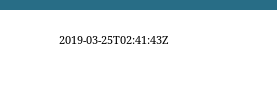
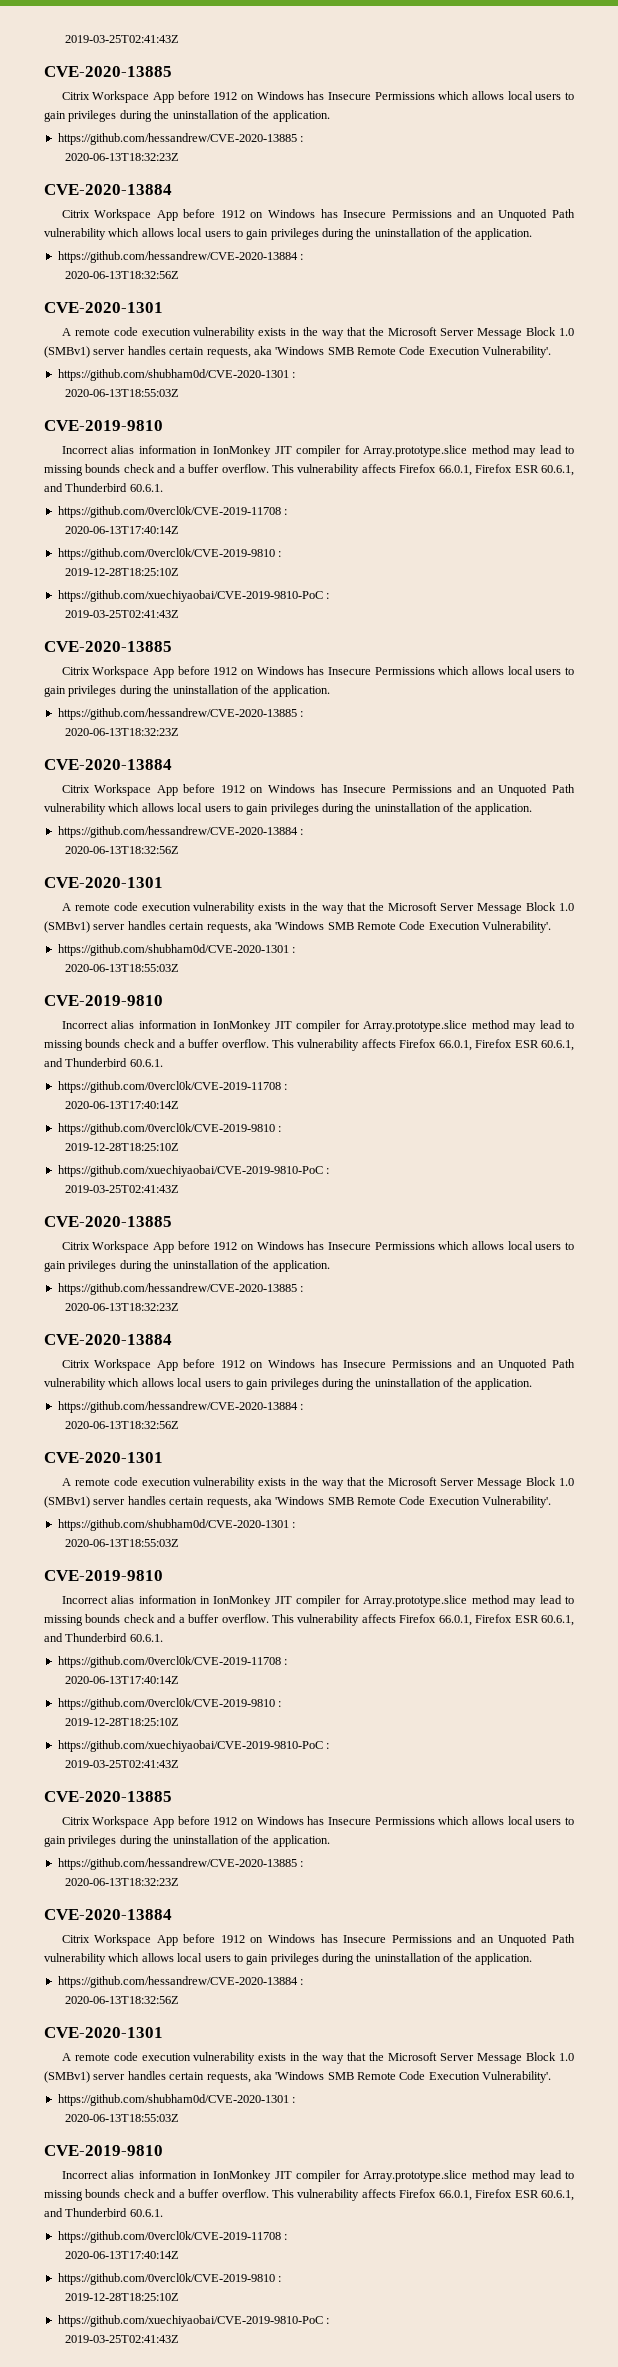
[58,36,169,44] 2019-03-25T02:41:43Z -> [64,35,179,43] [44,66,172,77] [61,91,575,103] [44,110,330,122] [57,133,304,145] [64,153,179,161] [44,184,172,195] [61,209,575,221] [44,228,532,240] [57,251,304,263] [64,271,179,279] [44,302,163,313] [61,327,575,339] [44,346,552,358] [57,369,296,381] [64,389,179,397] [44,420,163,431] [61,445,575,457] [44,464,574,476] [44,483,163,492] [57,506,288,518] [64,526,179,534] [57,548,282,560] [64,568,179,576] [57,590,330,602] [64,610,179,618] [44,641,172,652] [61,666,575,678] [44,685,330,697] [57,708,304,720] [64,728,179,736] [44,759,172,770] [61,784,575,796] [44,803,532,815] [57,826,304,838] [64,846,179,854] [44,877,163,888] [61,902,575,914] [44,921,552,933] [57,944,296,956] [64,964,179,972] [44,995,163,1006] [61,1020,575,1032] [44,1039,574,1051] [44,1058,163,1067] [57,1081,288,1093] [64,1101,179,1109] [57,1123,282,1135] [64,1143,179,1151] [57,1165,330,1177] [64,1185,179,1193] [44,1216,172,1227] [61,1241,575,1253] [44,1260,330,1272] [57,1283,304,1295] [64,1303,179,1311] [44,1334,172,1345] [61,1359,575,1371] [44,1378,532,1390] [57,1401,304,1413] [64,1421,179,1429] [44,1452,163,1463] [61,1477,575,1489] [44,1496,552,1508] [57,1519,296,1531] [64,1539,179,1547] [44,1570,163,1581] [61,1595,575,1607] [44,1614,574,1626] [44,1633,163,1642] [57,1656,288,1668] [64,1676,179,1684] [57,1698,282,1710] [64,1718,179,1726] [57,1740,330,1752] [64,1760,179,1768] [44,1791,172,1802] [61,1816,575,1828] [44,1835,330,1847] [57,1858,304,1870] [64,1878,179,1886] [44,1909,172,1920] [61,1934,575,1946] [44,1953,532,1965] [57,1976,304,1988] [64,1996,179,2004] [44,2027,163,2038] [61,2052,575,2064] [44,2071,552,2083] [57,2094,296,2106] [64,2114,179,2122] [44,2145,163,2156] [61,2170,575,2182] [44,2189,574,2201] [44,2208,163,2217] [57,2231,288,2243] [64,2251,179,2259] [57,2273,282,2285] [64,2293,179,2301] [57,2315,330,2327] [64,2335,179,2343] 2019-03-25T02:41:43Z // CVE-2020-13885 // Citrix Workspace App before 1912 on Windows has Insecure Permissions which allows local users to gain privileges during the uninstallation of the application. // https://github.com/hessandrew/CVE-2020-13885 : // 2020-06-13T18:32:23Z // CVE-2020-13884 // Citrix Workspace App before 1912 on Windows has Insecure Permissions and an Unquoted Path vulnerability which allows local users to gain privileges during the uninstallation of the application. // https://github.com/hessandrew/CVE-2020-13884 : // 2020-06-13T18:32:56Z // CVE-2020-1301 // A remote code execution vulnerability exists in the way that the Microsoft Server Message Block 1.0 (SMBv1) server handles certain requests, aka 'Windows SMB Remote Code Execution Vulnerability'. // https://github.com/shubham0d/CVE-2020-1301 : // 2020-06-13T18:55:03Z // CVE-2019-9810 // Incorrect alias information in IonMonkey JIT compiler for Array.prototype.slice method may lead to missing bounds check and a buffer overflow. This vulnerability affects Firefox 66.0.1, Firefox ESR 60.6.1, and Thunderbird 60.6.1. // https://github.com/0vercl0k/CVE-2019-11708 : // 2020-06-13T17:40:14Z // https://github.com/0vercl0k/CVE-2019-9810 : // 2019-12-28T18:25:10Z // https://github.com/xuechiyaobai/CVE-2019-9810-PoC : // 2019-03-25T02:41:43Z // CVE-2020-13885 // Citrix Workspace App before 1912 on Windows has Insecure Permissions which allows local users to gain privileges during the uninstallation of the application. // https://github.com/hessandrew/CVE-2020-13885 : // 2020-06-13T18:32:23Z // CVE-2020-13884 // Citrix Workspace App before 1912 on Windows has Insecure Permissions and an Unquoted Path vulnerability which allows local users to gain privileges during the uninstallation of the application. // https://github.com/hessandrew/CVE-2020-13884 : // 2020-06-13T18:32:56Z // CVE-2020-1301 // A remote code execution vulnerability exists in the way that the Microsoft Server Message Block 1.0 (SMBv1) server handles certain requests, aka 'Windows SMB Remote Code Execution Vulnerability'. // https://github.com/shubham0d/CVE-2020-1301 : // 2020-06-13T18:55:03Z // CVE-2019-9810 // Incorrect alias information in IonMonkey JIT compiler for Array.prototype.slice method may lead to missing bounds check and a buffer overflow. This vulnerability affects Firefox 66.0.1, Firefox ESR 60.6.1, and Thunderbird 60.6.1. // https://github.com/0vercl0k/CVE-2019-11708 : // 2020-06-13T17:40:14Z // https://github.com/0vercl0k/CVE-2019-9810 : // 2019-12-28T18:25:10Z // https://github.com/xuechiyaobai/CVE-2019-9810-PoC : // 2019-03-25T02:41:43Z // CVE-2020-13885 // Citrix Workspace App before 1912 on Windows has Insecure Permissions which allows local users to gain privileges during the uninstallation of the application. // https://github.com/hessandrew/CVE-2020-13885 : // 2020-06-13T18:32:23Z // CVE-2020-13884 // Citrix Workspace App before 1912 on Windows has Insecure Permissions and an Unquoted Path vulnerability which allows local users to gain privileges during the uninstallation of the application. // https://github.com/hessandrew/CVE-2020-13884 : // 2020-06-13T18:32:56Z // CVE-2020-1301 // A remote code execution vulnerability exists in the way that the Microsoft Server Message Block 1.0 (SMBv1) server handles certain requests, aka 'Windows SMB Remote Code Execution Vulnerability'. // https://github.com/shubham0d/CVE-2020-1301 : // 2020-06-13T18:55:03Z // CVE-2019-9810 // Incorrect alias information in IonMonkey JIT compiler for Array.prototype.slice method may lead to missing bounds check and a buffer overflow. This vulnerability affects Firefox 66.0.1, Firefox ESR 60.6.1, and Thunderbird 60.6.1. // https://github.com/0vercl0k/CVE-2019-11708 : // 2020-06-13T17:40:14Z // https://github.com/0vercl0k/CVE-2019-9810 : // 2019-12-28T18:25:10Z // https://github.com/xuechiyaobai/CVE-2019-9810-PoC : // 2019-03-25T02:41:43Z // CVE-2020-13885 // Citrix Workspace App before 1912 on Windows has Insecure Permissions which allows local users to gain privileges during the uninstallation of the application. // https://github.com/hessandrew/CVE-2020-13885 : // 2020-06-13T18:32:23Z // CVE-2020-13884 // Citrix Workspace App before 1912 on Windows has Insecure Permissions and an Unquoted Path vulnerability which allows local users to gain privileges during the uninstallation of the application. // https://github.com/hessandrew/CVE-2020-13884 : // 2020-06-13T18:32:56Z // CVE-2020-1301 // A remote code execution vulnerability exists in the way that the Microsoft Server Message Block 1.0 (SMBv1) server handles certain requests, aka 'Windows SMB Remote Code Execution Vulnerability'. // https://github.com/shubham0d/CVE-2020-1301 : // 2020-06-13T18:55:03Z // CVE-2019-9810 // Incorrect alias information in IonMonkey JIT compiler for Array.prototype.slice method may lead to missing bounds check and a buffer overflow. This vulnerability affects Firefox 66.0.1, Firefox ESR 60.6.1, and Thunderbird 60.6.1. // https://github.com/0vercl0k/CVE-2019-11708 : // 2020-06-13T17:40:14Z // https://github.com/0vercl0k/CVE-2019-9810 : // 2019-12-28T18:25:10Z // https://github.com/xuechiyaobai/CVE-2019-9810-PoC : // 2019-03-25T02:41:43Z

